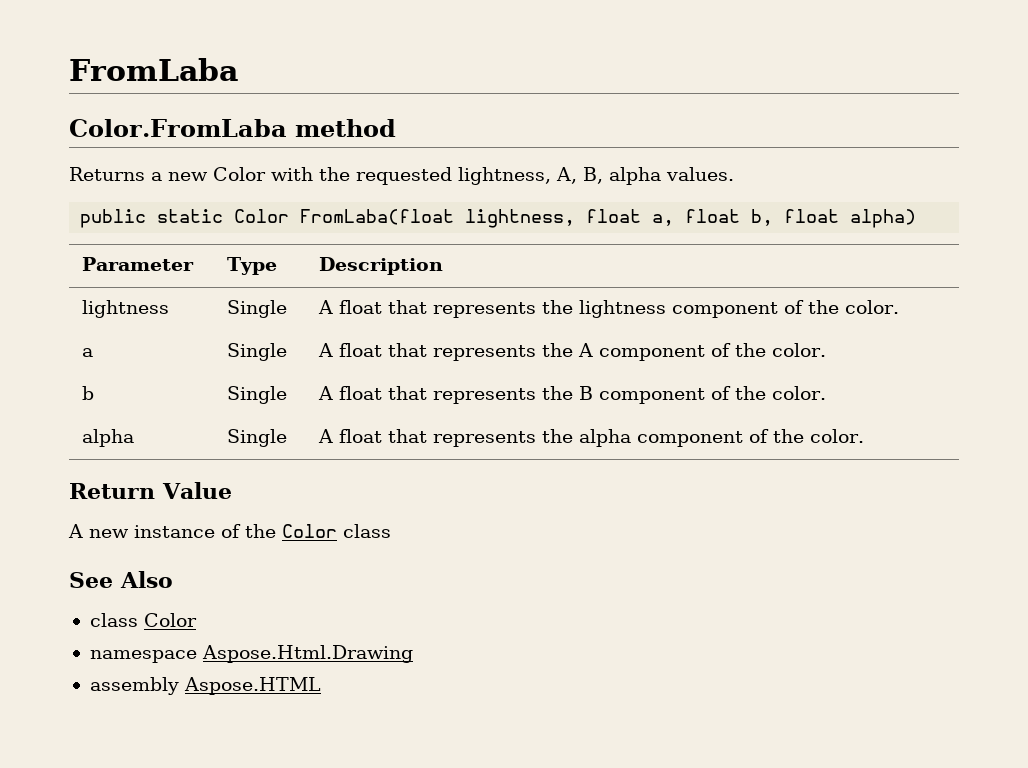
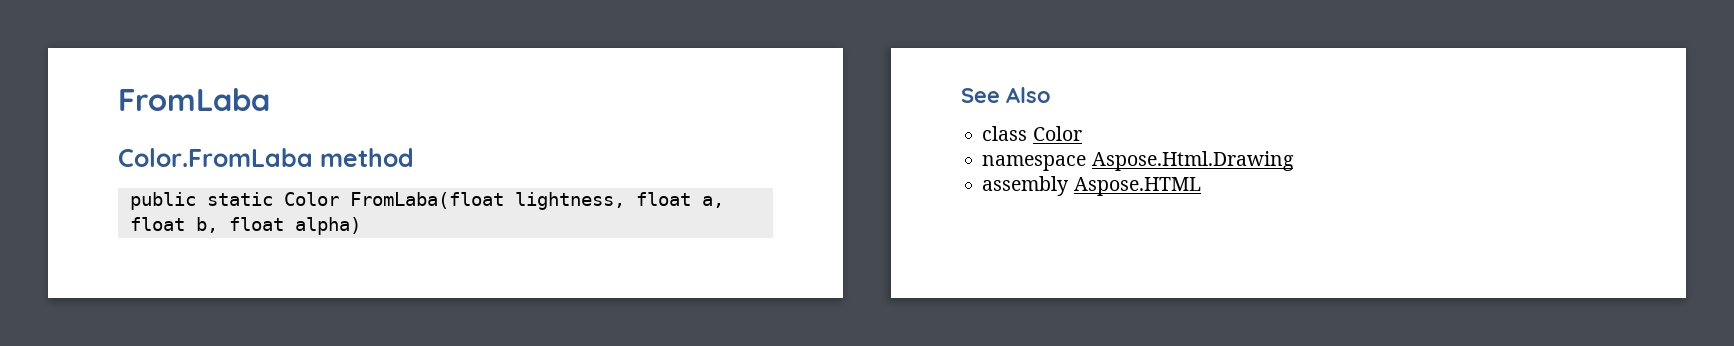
[69,167,734,185] // Returns a new Color with the requested lightness, A, B, alpha values. -> (414, 157) none
[81,257,194,271] [226,257,277,275] [318,257,443,275] [81,300,169,318] [226,300,287,318] [317,300,899,318] [81,348,93,357] [226,343,287,361] [317,343,826,361] [81,386,94,400] [226,386,287,404] [317,386,826,404] [81,429,134,447] [226,429,287,447] [317,429,864,447] [69,482,232,499] [68,524,391,538] // Parameter | Type | Description // lightness | Single | A float that represents the lightness component of the color. // a | Single | A float that represents the A component of the color. // b | Single | A float that represents the B component of the color. // alpha | Single | A float that represents the alpha component of the color. // Return Value // A new instance of the Color class -> (361, 226) none

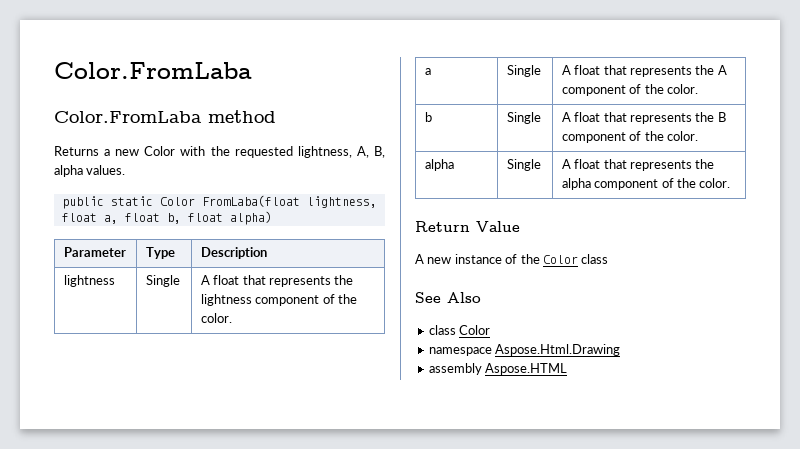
[118,88,270,111] FromLaba -> [54,62,252,79] Color.FromLaba
(414, 157) none -> [54,146,385,158] [54,165,126,177] // Returns a new Color with the requested lightness, A, B, alpha values.
(361, 226) none -> [63,247,126,257] [145,247,175,259] [200,247,267,259] [63,275,115,287] [145,275,180,287] [200,275,354,287] [200,294,358,306] [200,313,232,323] [424,68,431,75] [506,65,541,77] [561,65,727,77] [561,84,699,96] [424,112,432,122] [506,112,541,124] [561,112,726,124] [561,131,699,143] [424,159,454,171] [506,159,541,171] [561,159,715,171] [561,178,731,190] [415,221,520,232] [415,254,609,264] // Parameter | Type | Description // lightness | Single | A float that represents the lightness component of the color. // a | Single | A float that represents the A component of the color. // b | Single | A float that represents the B component of the color. // alpha | Single | A float that represents the alpha component of the color. // Return Value // A new instance of the Color class

